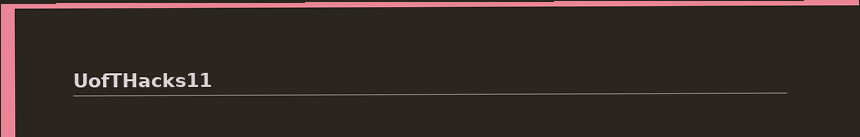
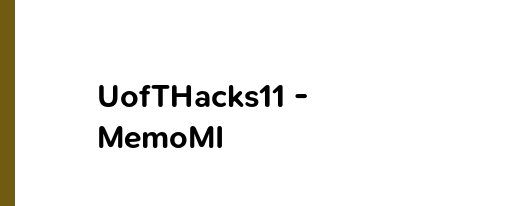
(213, 80) none -> [294,94,308,107] [97,126,224,149] - MemoMI

